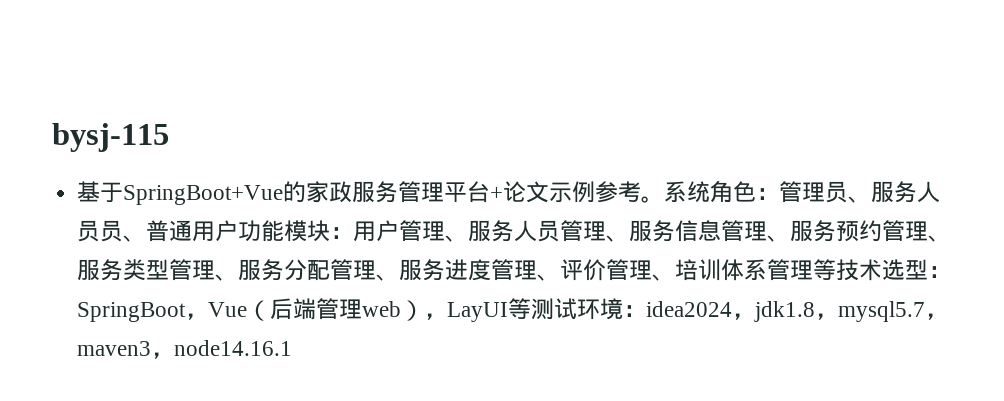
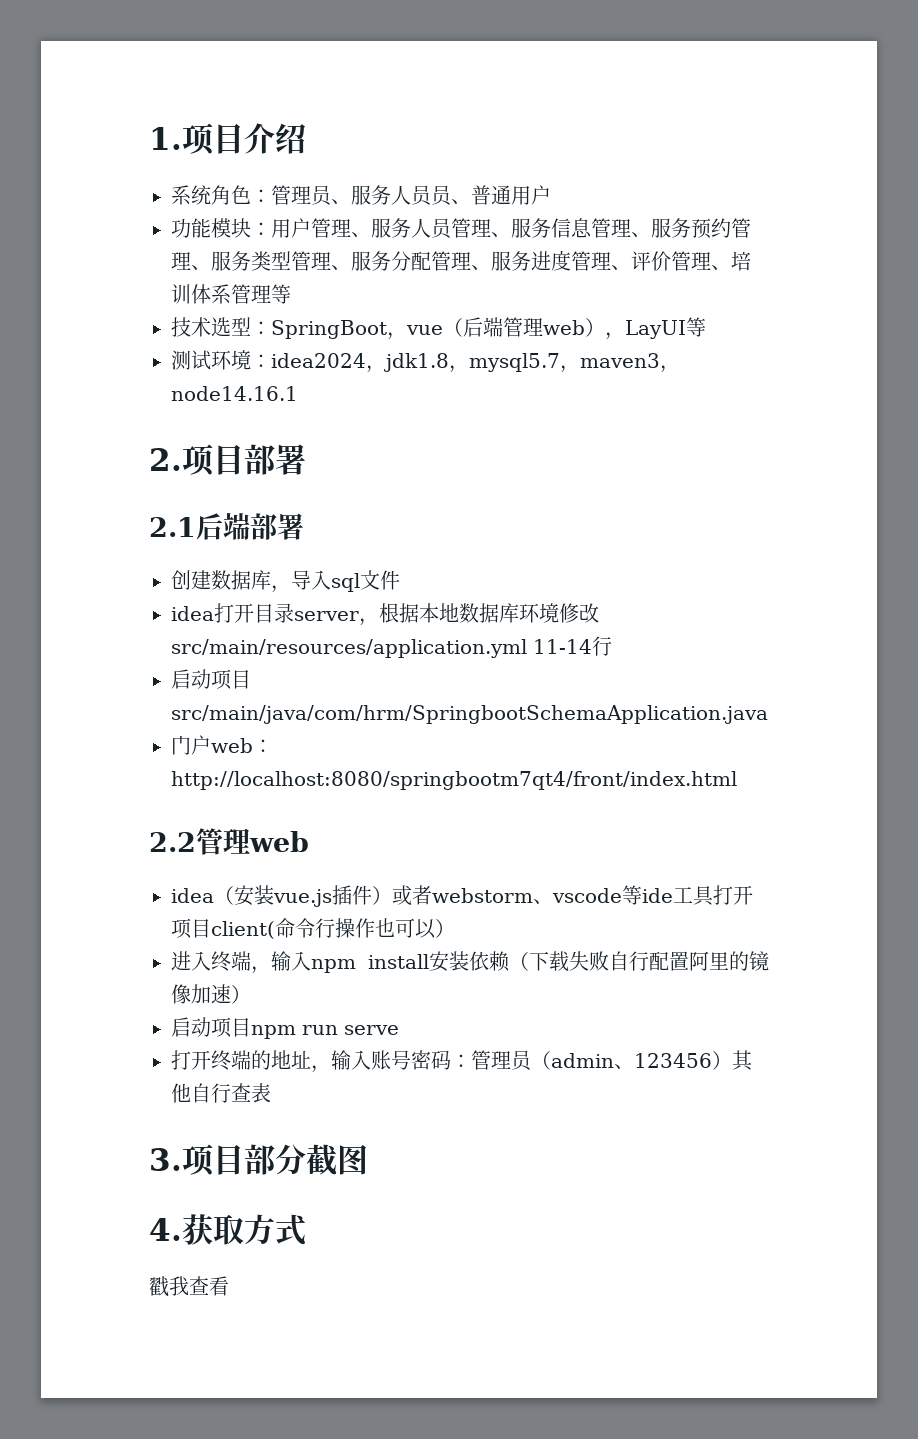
[52,123,169,152] [77,181,665,205] bysj-115 // 基于SpringBoot+Vue的家政服务管理平台+论文示例参考。 -> [149,123,306,156] 1.项目介绍 //
(239, 231) none -> (551, 195) //
(837, 269) none -> (291, 294) //
[208,302,248,317] Vue -> [406,325,443,335] vue
(532, 308) none -> (706, 327) //
(293, 348) none -> [149,444,306,477] [149,513,304,540] [171,570,400,593] [171,603,599,626] [171,636,612,658] [171,669,251,690] [171,705,768,724] [171,735,273,755] [171,771,737,790] [149,828,309,855] [171,885,753,907] [171,918,455,939] [171,951,769,974] [171,984,251,1004] [171,1017,399,1039] [171,1050,753,1073] [171,1083,271,1103] [149,1144,368,1177] [149,1214,306,1246] [149,1276,229,1297] // 2.项目部署 // 2.1后端部署 // 创建数据库，导入sql文件 // idea打开目录server，根据本地数据库环境修改src/main/resources/application.yml 11-14行 // 启动项目src/main/java/com/hrm/SpringbootSchemaApplication.java // 门户web：http://localhost:8080/springbootm7qt4/front/index.html // 2.2管理web // idea（安装vue.js插件）或者webstorm、vscode等ide工具打开项目client(命令行操作也可以） // 进入终端，输入npm install安装依赖（下载失败自行配置阿里的镜像加速） // 启动项目npm run serve // 打开终端的地址，输入账号密码：管理员（admin、123456）其他自行查表 // 3.项目部分截图 // 4.获取方式 // 戳我查看

